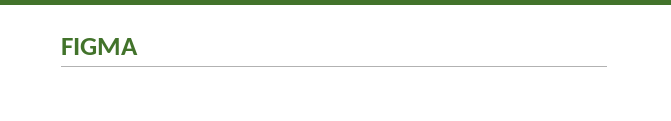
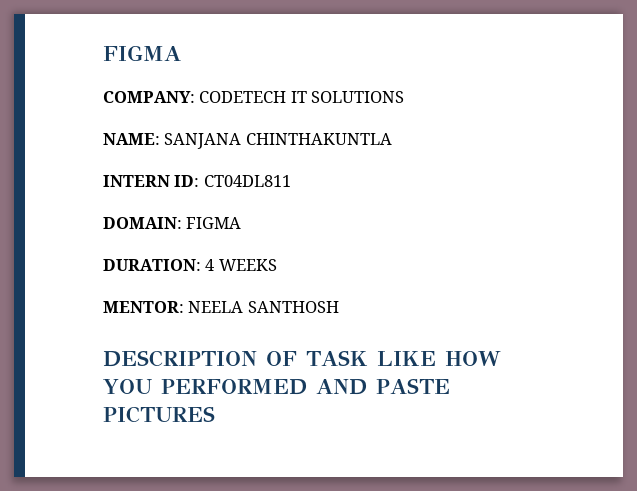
[61,38,138,55] FIGMA -> [103,45,181,61] [103,91,405,103] [103,133,392,149] [103,175,291,187] [103,217,242,229] [103,259,277,271] [103,301,339,313] [103,350,501,367] [103,378,450,395] [103,406,215,423] FIGMA // COMPANY: CODETECH IT SOLUTIONS // NAME: SANJANA CHINTHAKUNTLA // INTERN ID: CT04DL811 // DOMAIN: FIGMA // DURATION: 4 WEEKS // MENTOR: NEELA SANTHOSH // DESCRIPTION OF TASK LIKE HOW YOU PERFORMED AND PASTE PICTURES

